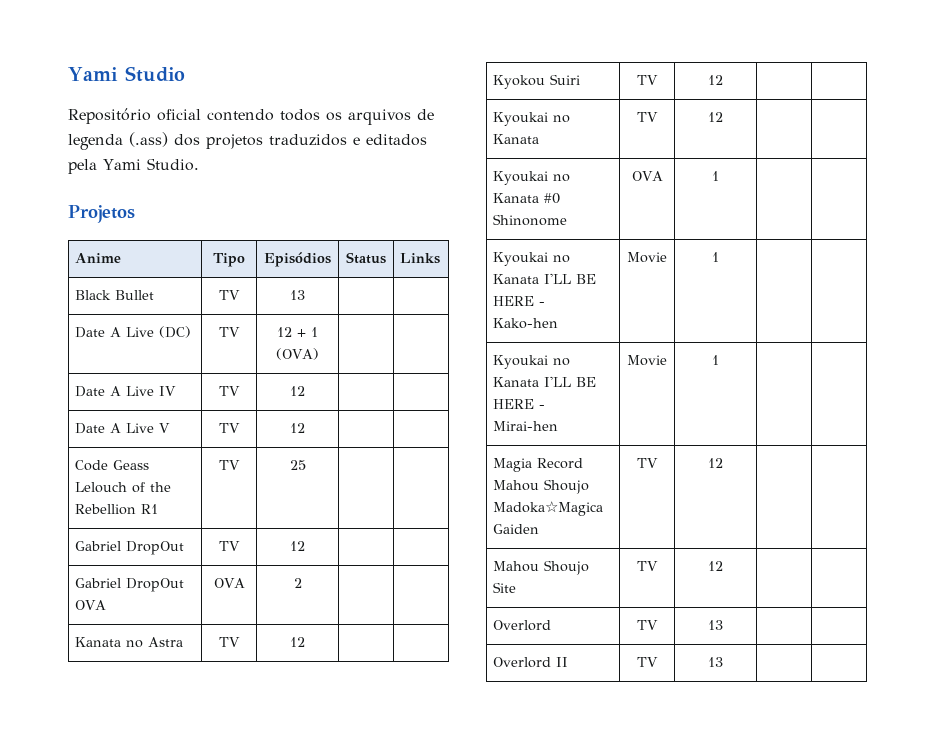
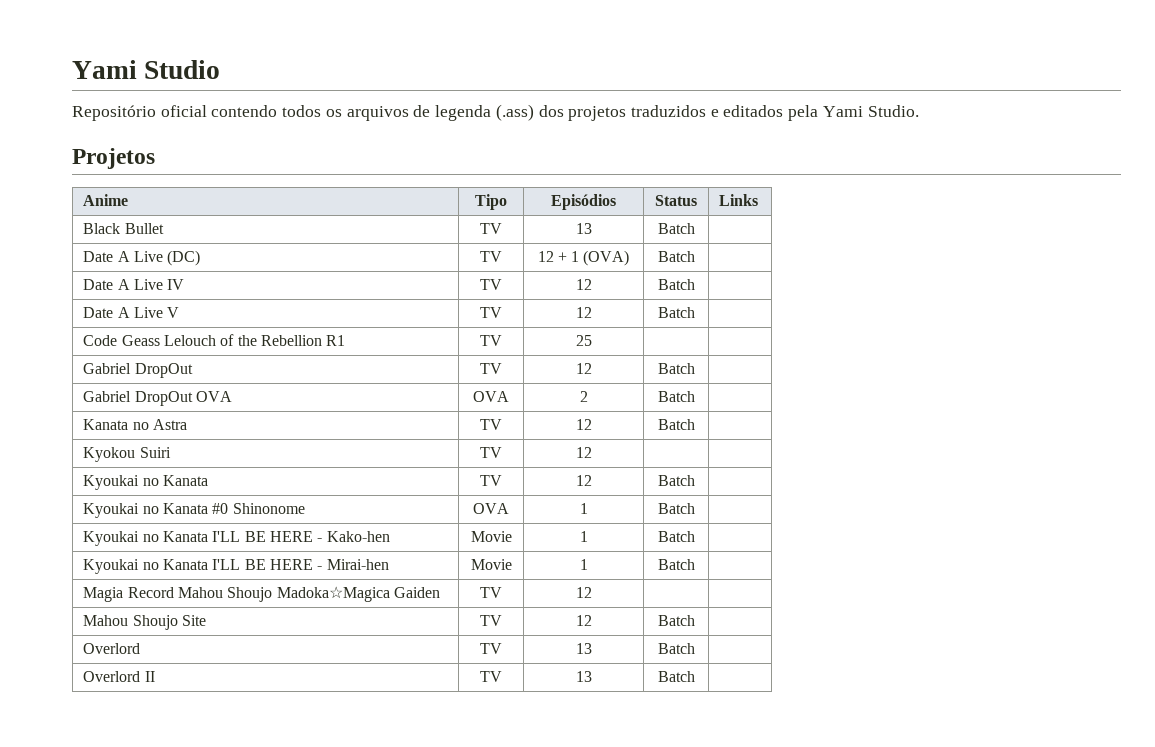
(305, 295) none -> [657,223,695,234] Batch
(320, 354) none -> [657,251,695,262] Batch
(305, 391) none -> [657,279,695,290] Batch
(305, 428) none -> [657,307,695,318] Batch
(305, 546) none -> [657,363,695,374] Batch
(302, 583) none -> [657,391,695,402] Batch
(305, 642) none -> [657,419,695,430] Batch
(723, 117) none -> [657,475,695,486] Batch
(719, 176) none -> [657,503,695,514] Batch
(719, 257) none -> [657,531,695,542] Batch
(719, 360) none -> [657,559,695,570] Batch
(723, 566) none -> [657,615,695,626] Batch
(723, 625) none -> [657,643,695,654] Batch
(723, 662) none -> [657,671,695,682] Batch

